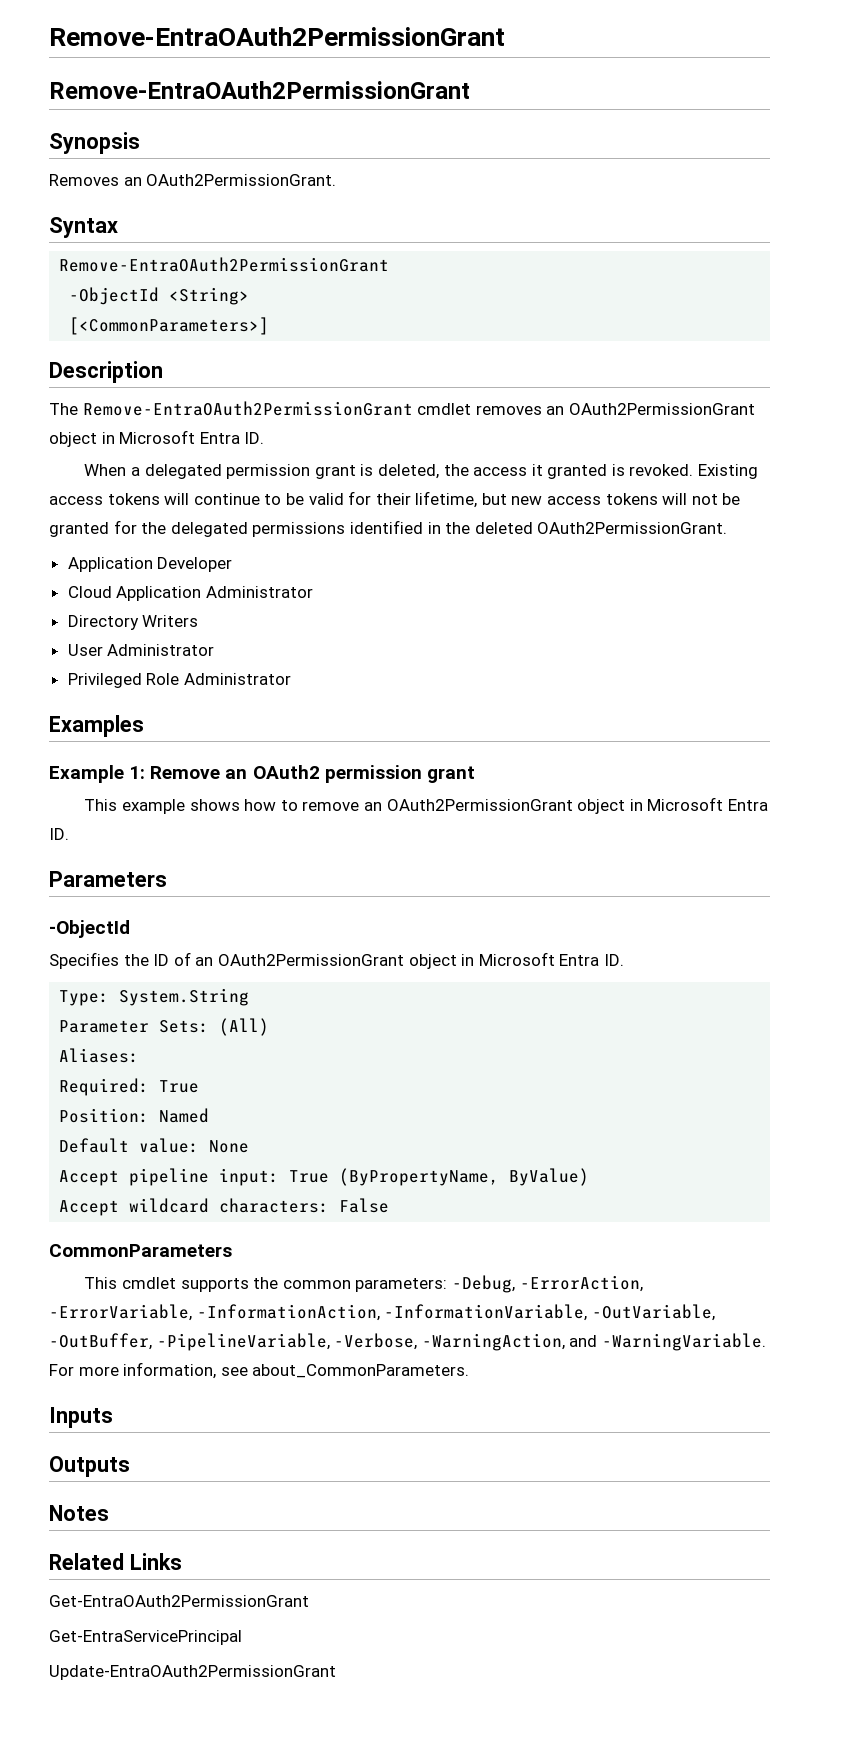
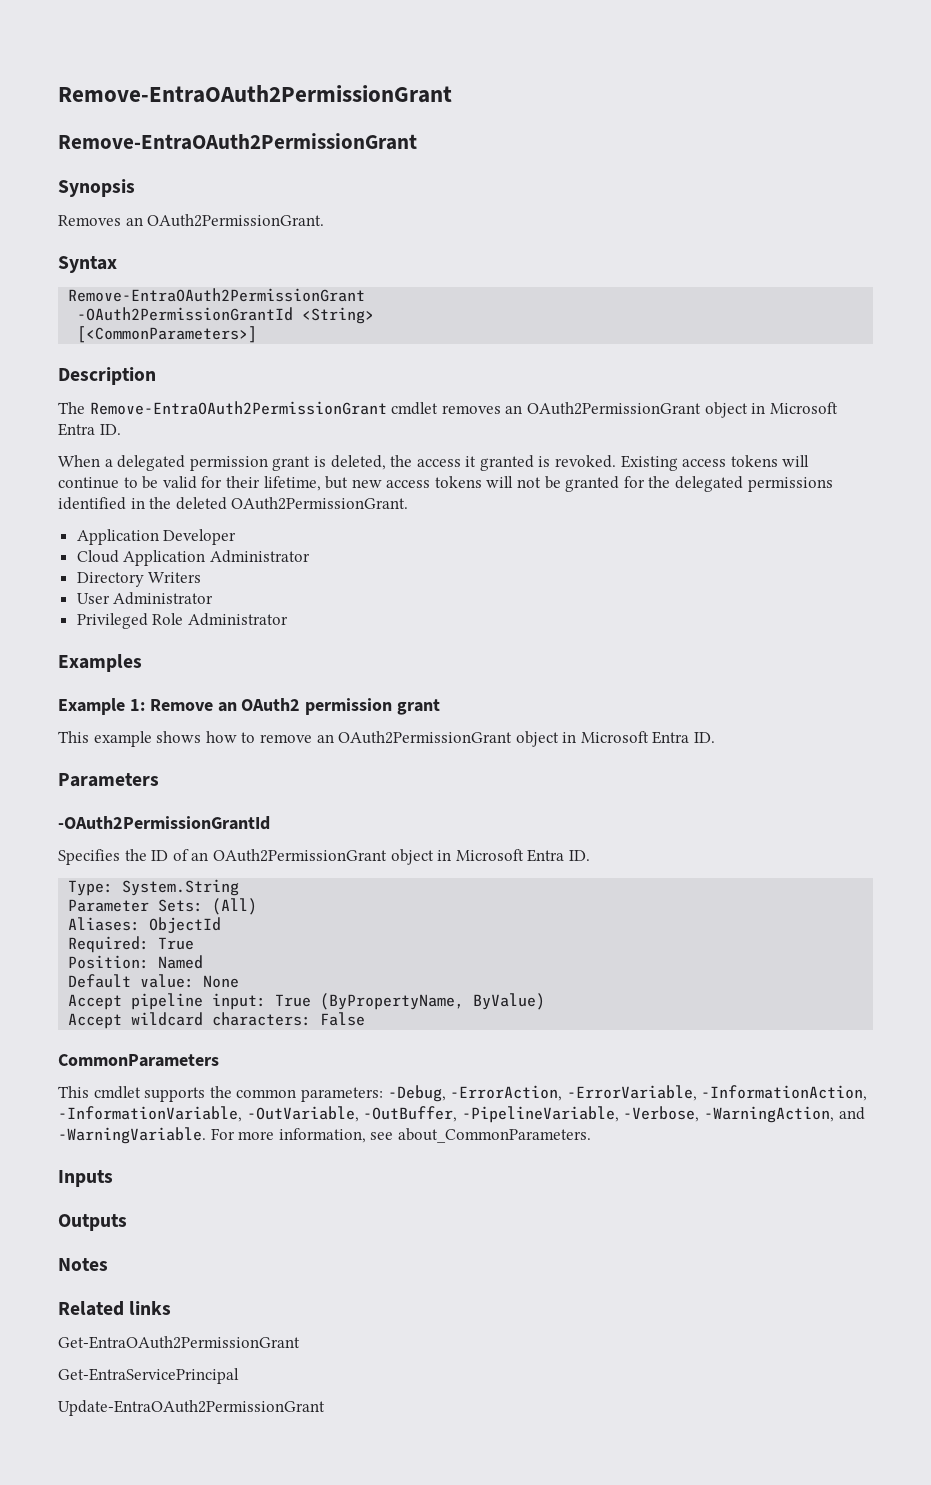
[69,287,160,305] -ObjectId -> [77,307,294,321] -OAuth2PermissionGrantId
[49,920,130,938] -ObjectId -> [58,816,270,830] -OAuth2PermissionGrantId
(140, 1055) none -> [149,917,222,934] ObjectId
[129,1553,182,1570] Links -> [129,1301,172,1315] links

